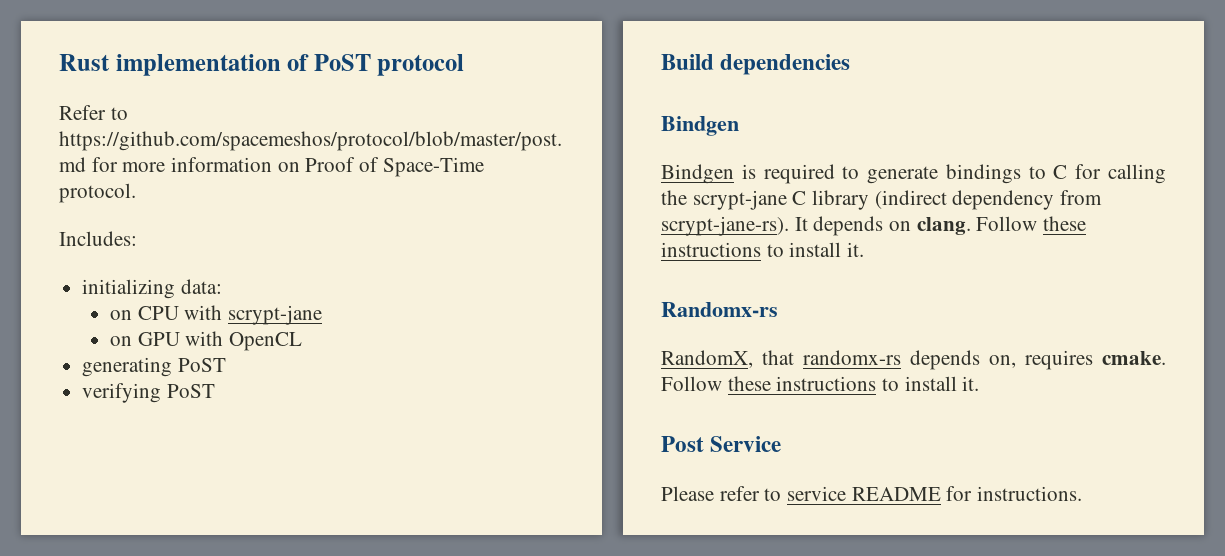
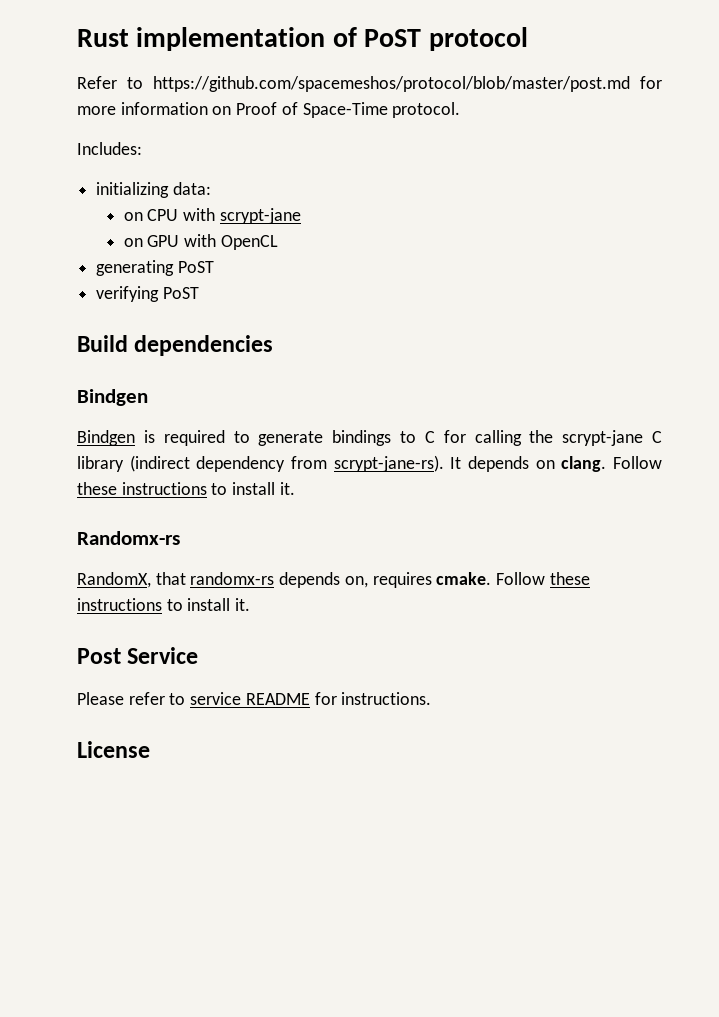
(1083, 493) none -> [77,741,150,758] // License

